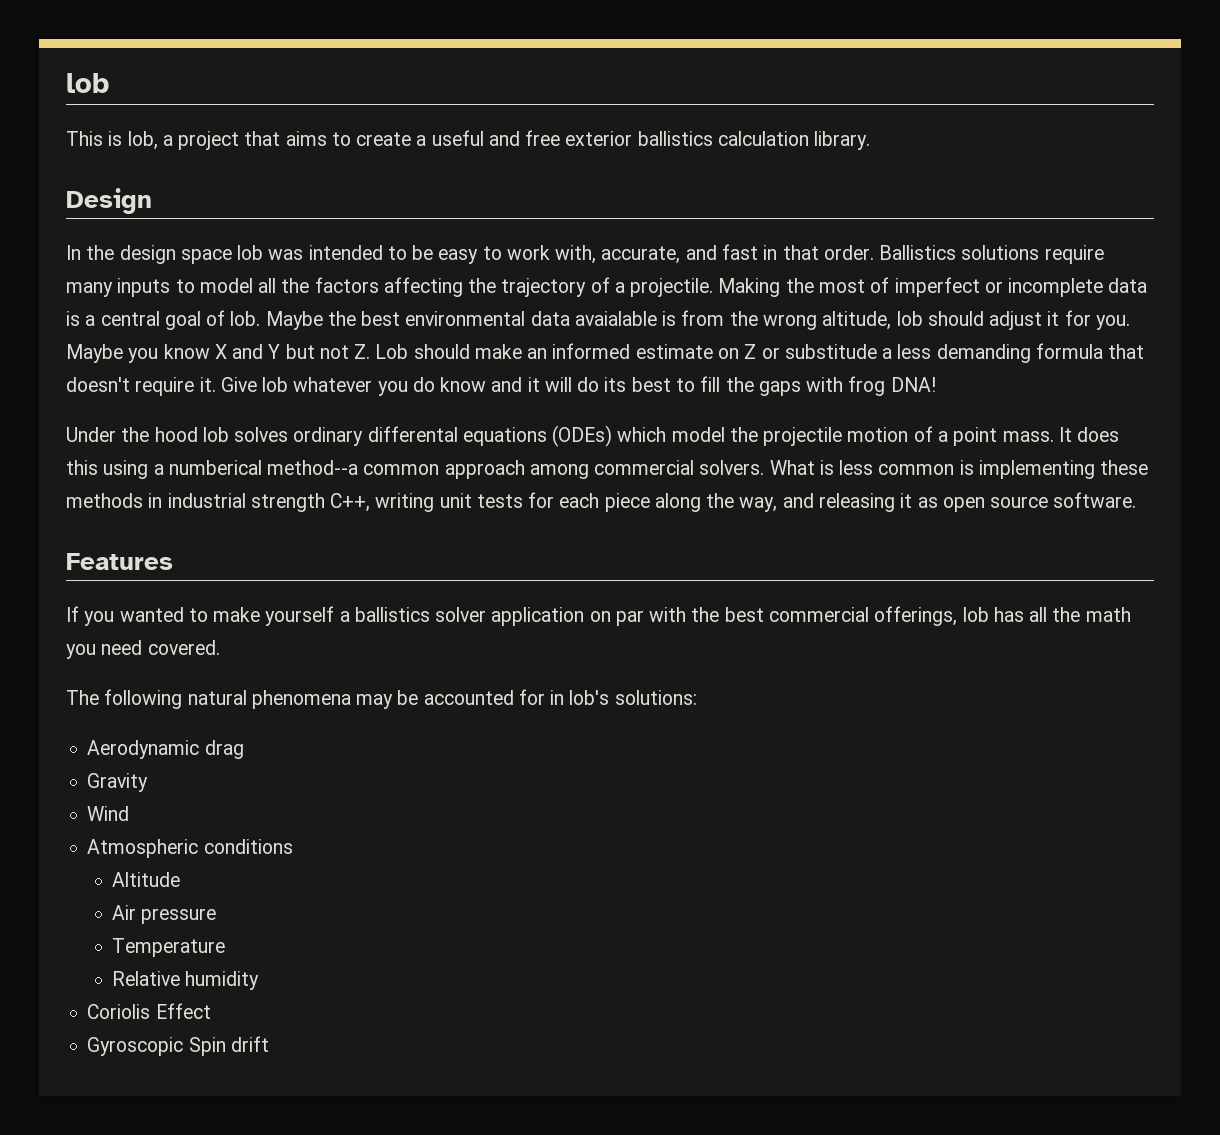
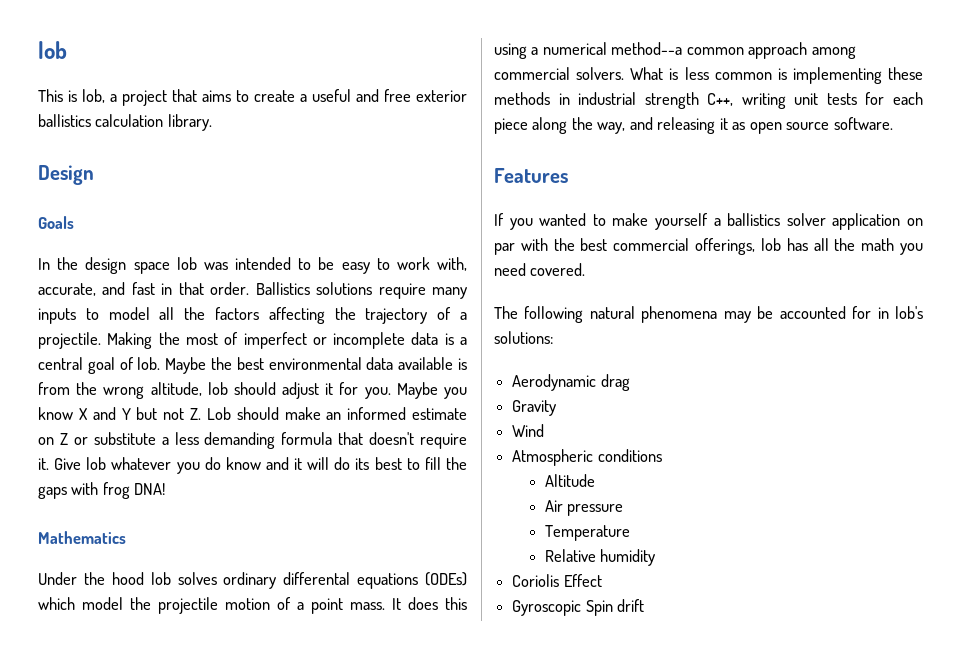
(152, 201) none -> [38,216,74,229] // Goals
[574,311,657,326] avaialable -> [398,357,454,370] available
[784,344,877,359] substitude -> [93,432,156,445] substitute
(936, 384) none -> [38,531,126,544] // Mathematics
[168,460,262,475] numberical -> [542,42,607,55] numerical

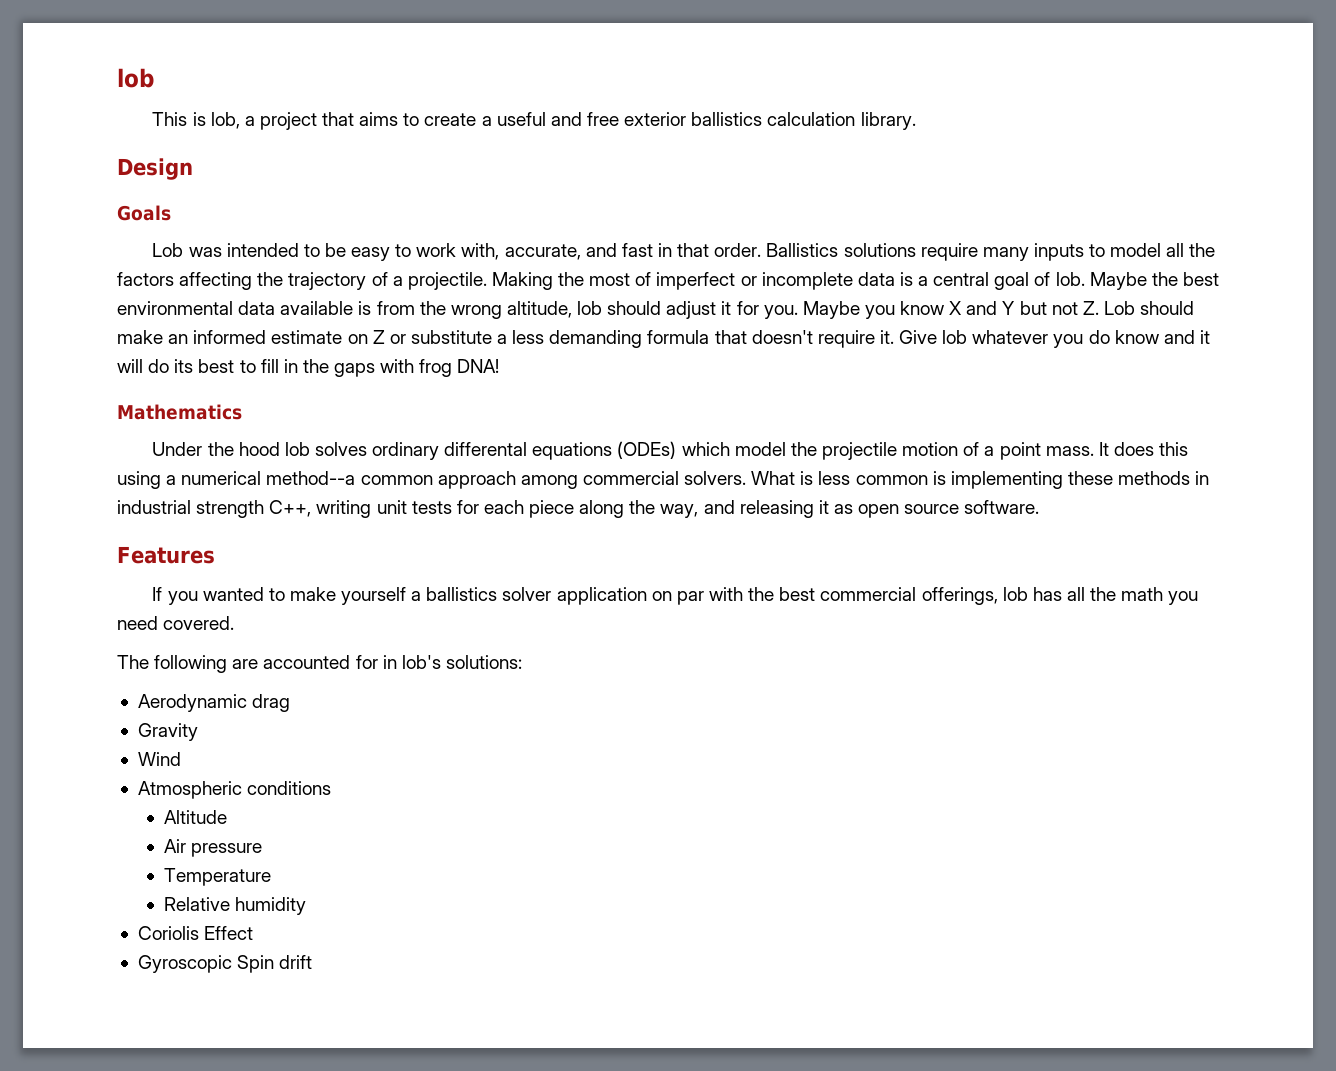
[38,257,197,274] In the design space lob -> [152,243,184,257] Lob
(441, 463) none -> [283,359,298,373] in
[589,306,774,323] natural phenomena may be -> [232,659,259,669] are

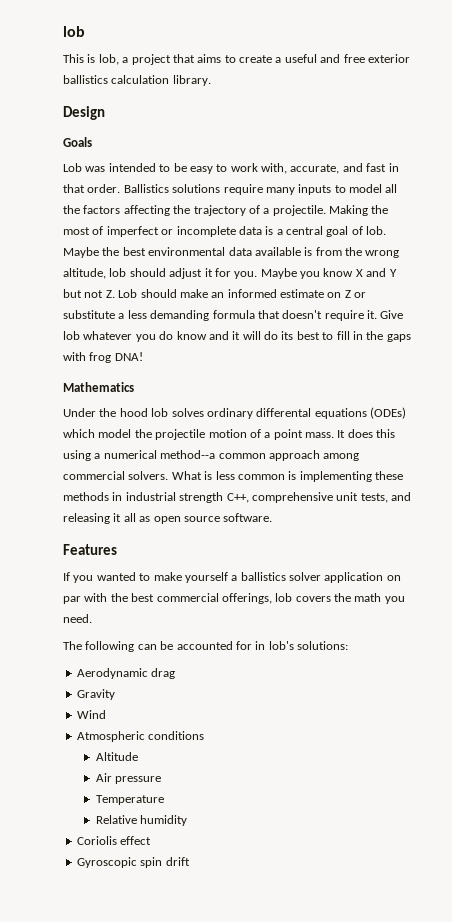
[316,500,699,518] writing unit tests for each piece along the way, -> [251,492,388,503] comprehensive unit tests,
(829, 507) none -> [123,513,136,522] all
[1032,587,1085,601] has all -> [295,596,331,602] covers
[117,616,235,630] need covered. -> [63,614,92,623] need.
[232,659,259,669] are -> [137,641,174,650] can be
[204,926,254,940] Effect -> [120,836,152,845] effect
[237,955,275,973] Spin -> [140,857,163,868] spin

